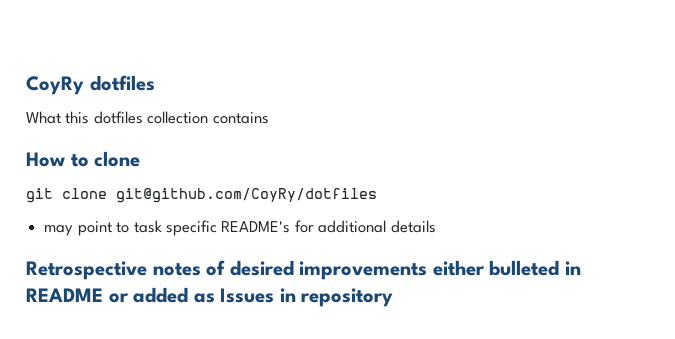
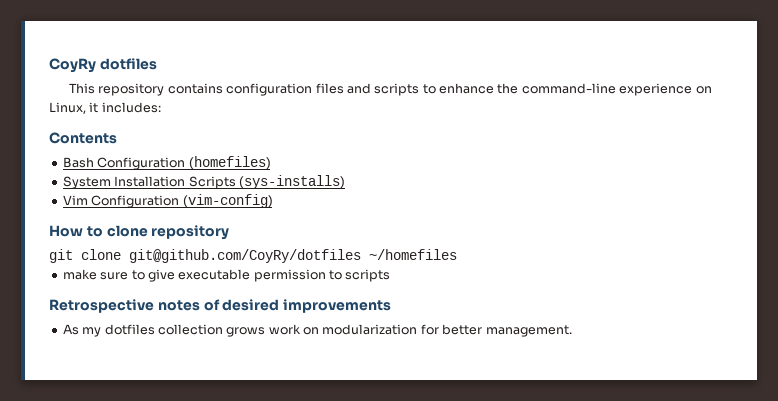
[26,111,269,124] What this dotfiles collection contains -> [69,83,712,96] [49,102,161,114] [49,132,117,144] [62,156,271,170] [62,175,345,189] [62,194,273,208] This repository contains configuration files and scripts to enhance the command-line experience on Linux, it includes: // Contents // Bash Configuration (homefiles) // System Installation Scripts (sys-installs) // Vim Configuration (vim-config)
(141, 159) none -> [151,225,230,240] repository
[44,220,436,236] // may point to task specific README's for additional details -> [369,249,457,260] [62,269,391,282] ~/homefiles // make sure to give executable permission to scripts
[432,260,581,276] [26,287,394,307] either bulleted in README or added as Issues in repository -> [62,324,572,337] // As my dotfiles collection grows work on modularization for better management.

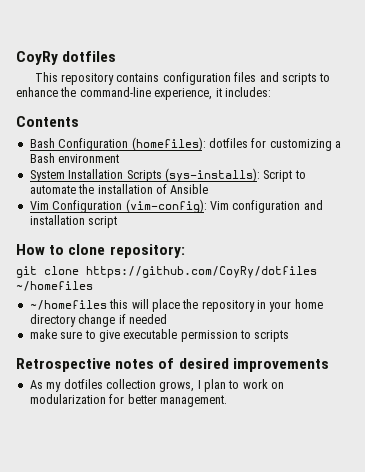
[619,83,712,96] [49,102,86,114] experience on Linux, -> [154,88,213,100] experience,
[188,156,271,170] [62,175,345,189] [62,194,273,208] (homefiles) // System Installation Scripts (sys-installs) // Vim Configuration (vim-config) -> [131,137,341,151] [29,153,120,163] [29,168,306,182] [29,184,209,194] [29,199,323,213] [29,215,118,228] (homefiles): dotfiles for customizing a Bash environment // System Installation Scripts (sys-installs): Script to automate the installation of Ansible // Vim Configuration (vim-config): Vim configuration and installation script
[151,225,230,240] repository -> [109,244,185,258] repository:
[129,249,457,263] git@github.com/CoyRy/dotfiles ~/homefiles -> [86,266,317,278] [16,281,93,291] [29,299,323,312] [29,314,167,327] https://github.com/CoyRy/dotfiles ~/homefiles // ~/homefiles this will place the repository in your home directory change if needed
[226,327,266,337] grows -> [159,379,240,392] grows, I plan to

